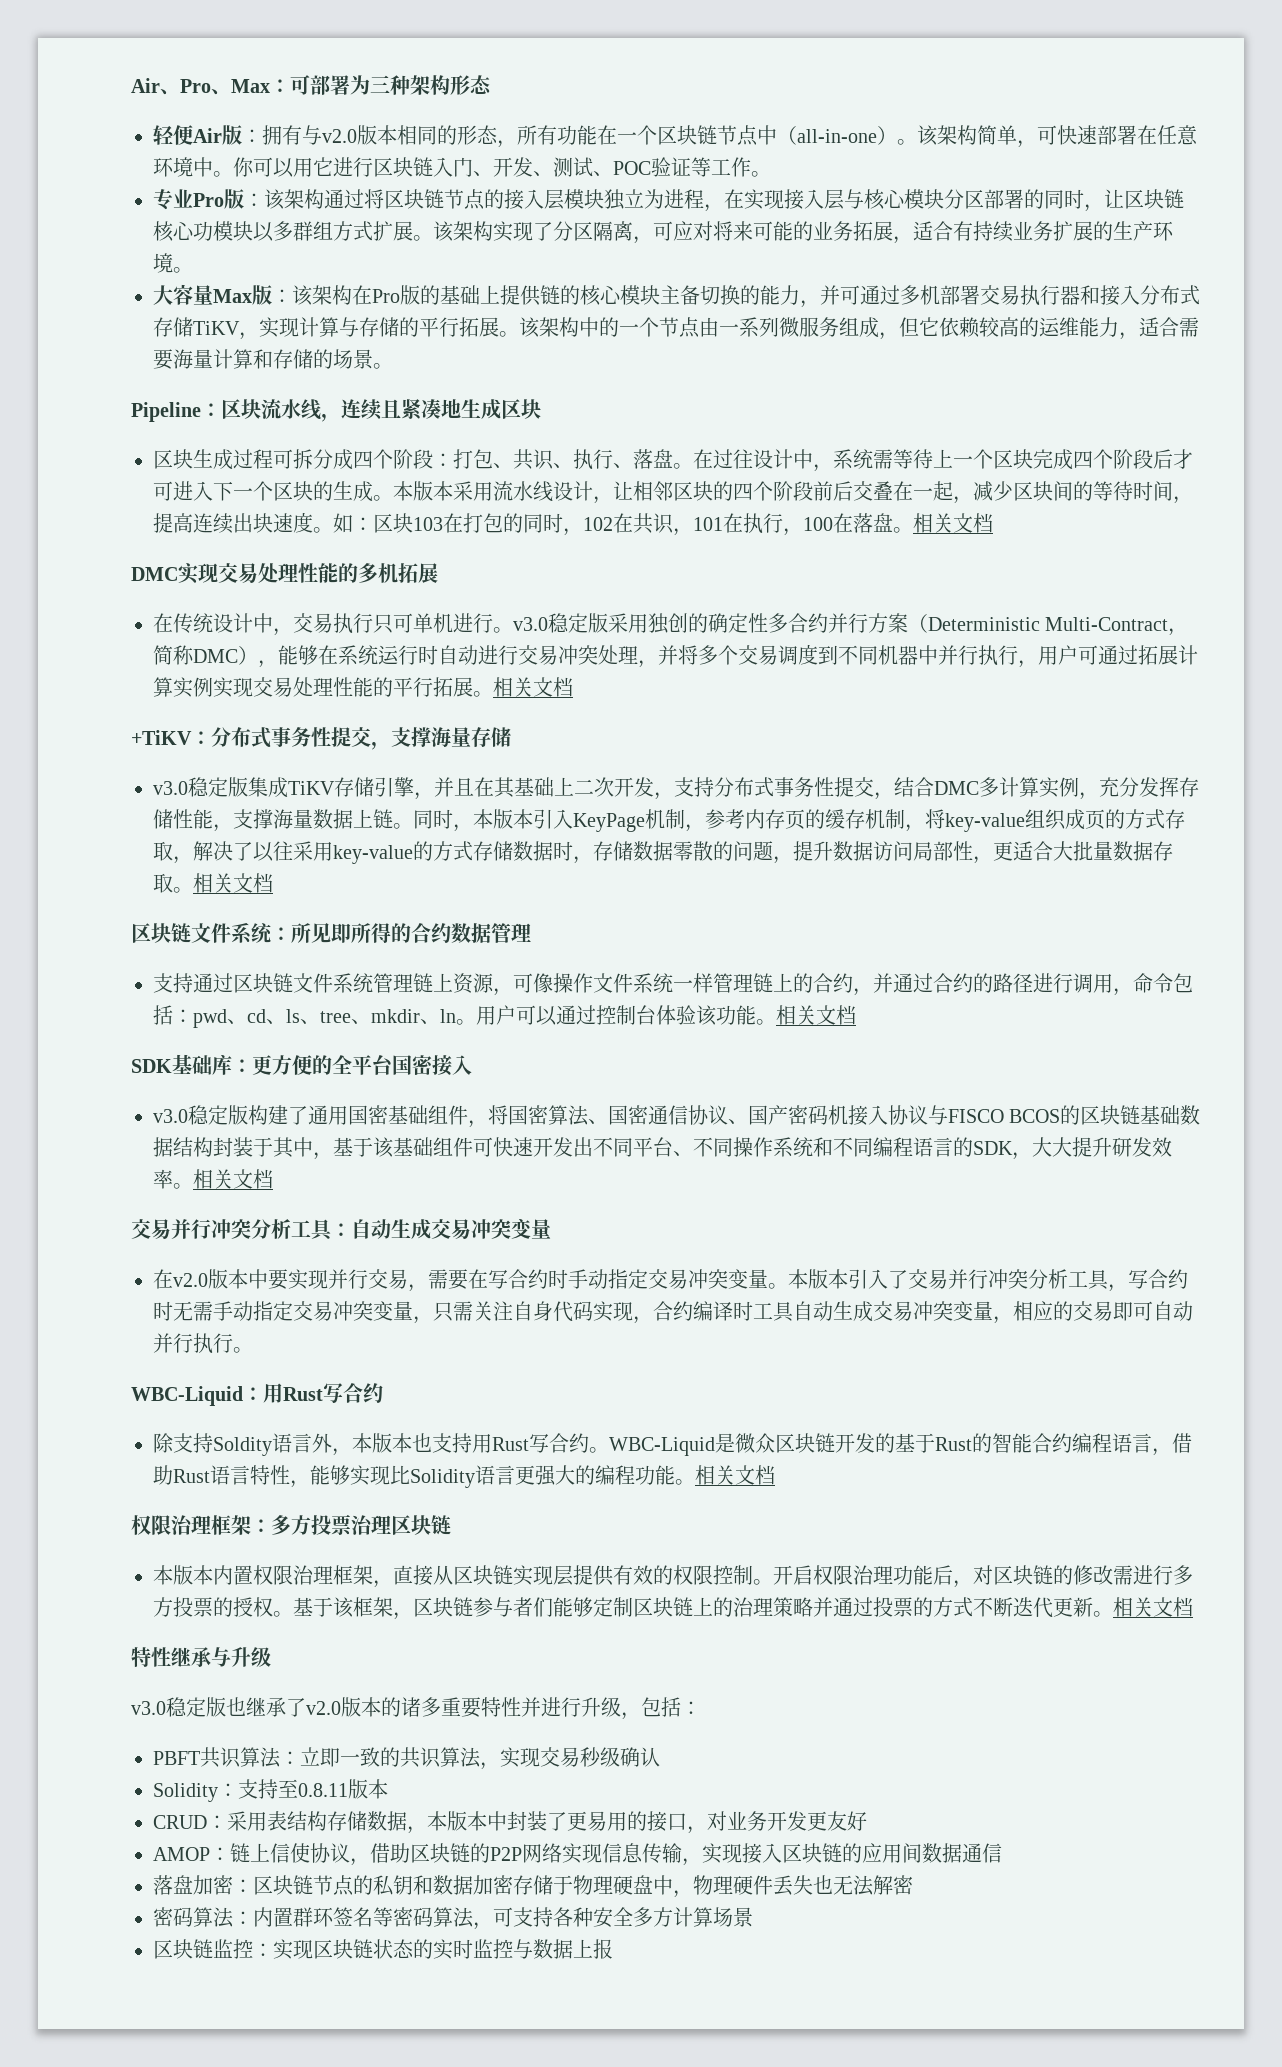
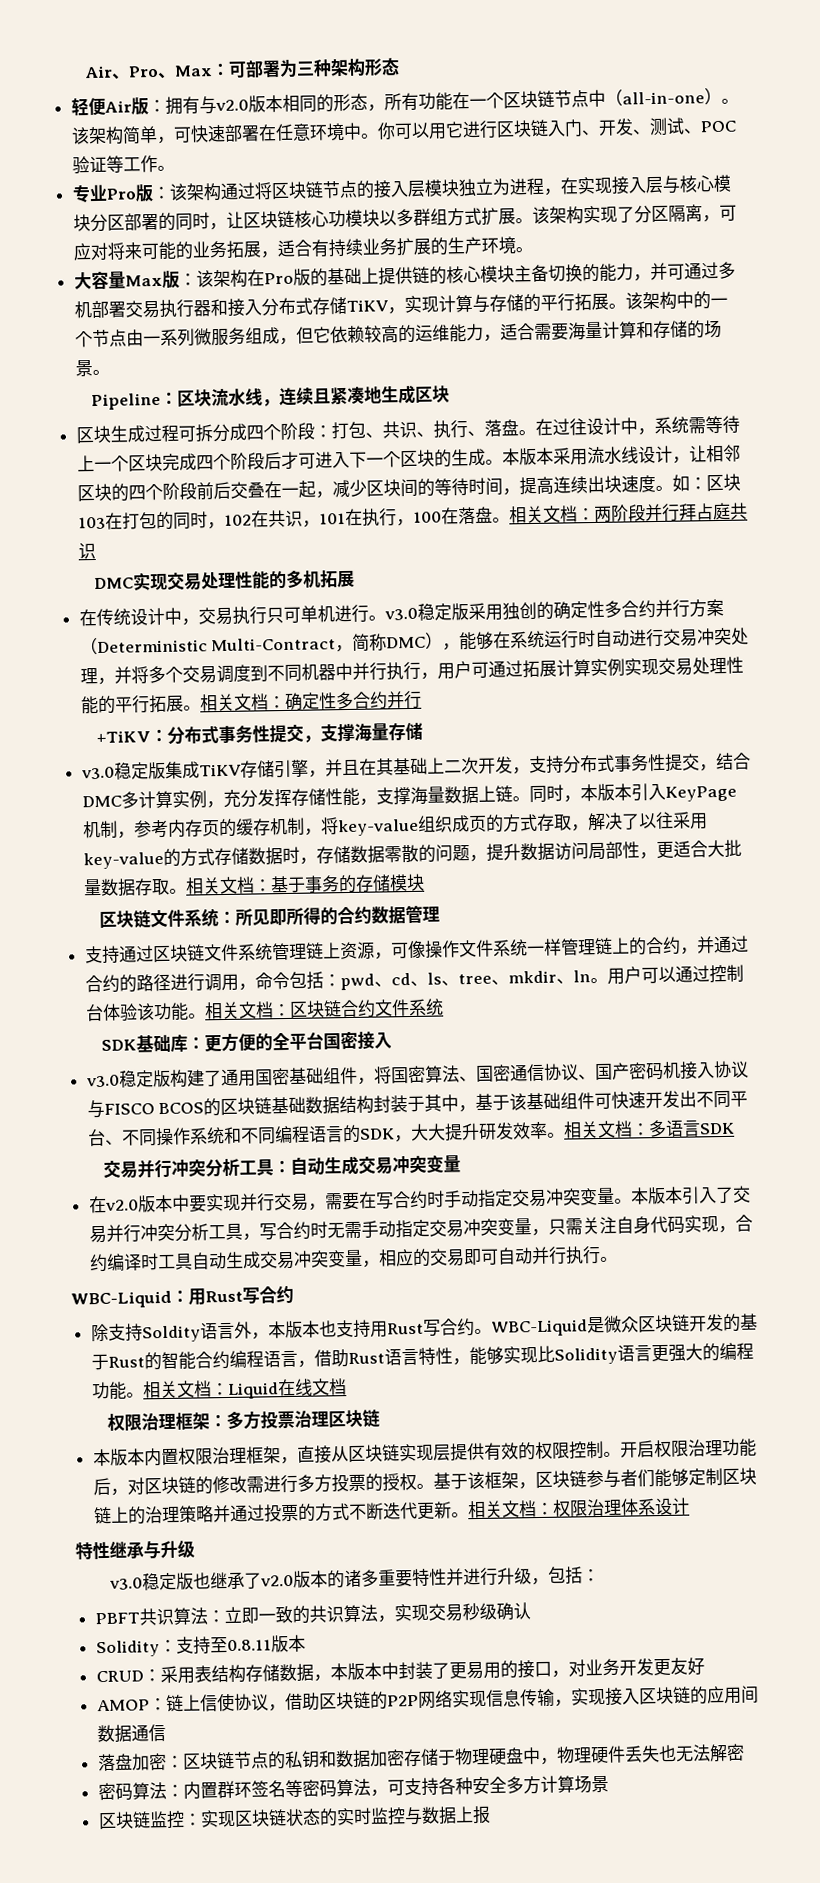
(993, 523) none -> [576,502,748,523] [77,541,96,560] ：两阶段并行拜占庭共识
(573, 687) none -> [267,690,422,711] ：确定性多合约并行
(273, 883) none -> [252,873,425,894] ：基于事务的存储模块
(856, 1015) none -> [271,998,444,1018] ：区块链合约文件系统
(273, 1179) none -> [630,1119,735,1138] ：多语言SDK
(775, 1475) none -> [210,1378,347,1399] ：Liquid在线文档
(1193, 1607) none -> [535,1497,690,1517] ：权限治理体系设计

